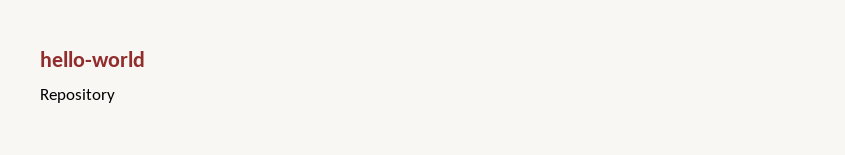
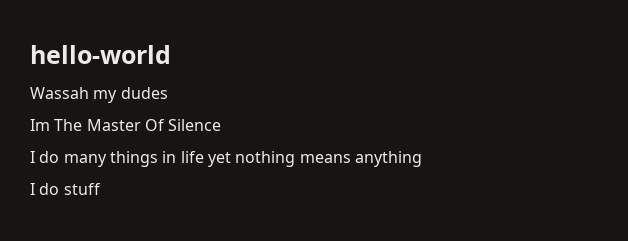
[40,89,115,103] Repository -> [30,87,168,103] [30,119,222,131] [30,151,422,167] [30,183,101,195] Wassah my dudes // Im The Master Of Silence // I do many things in life yet nothing means anything // I do stuff

